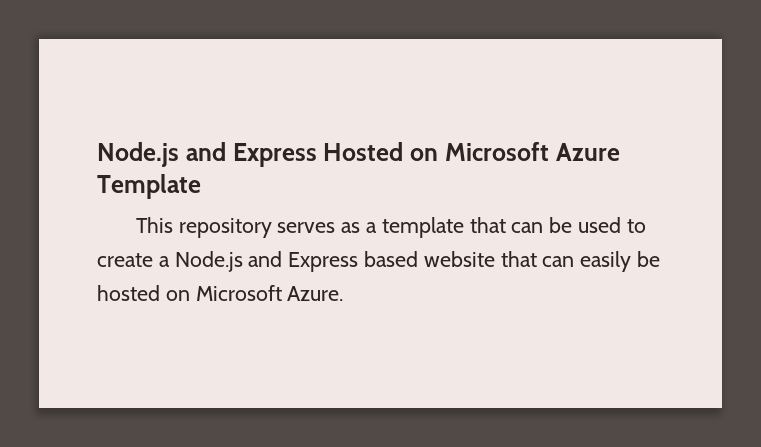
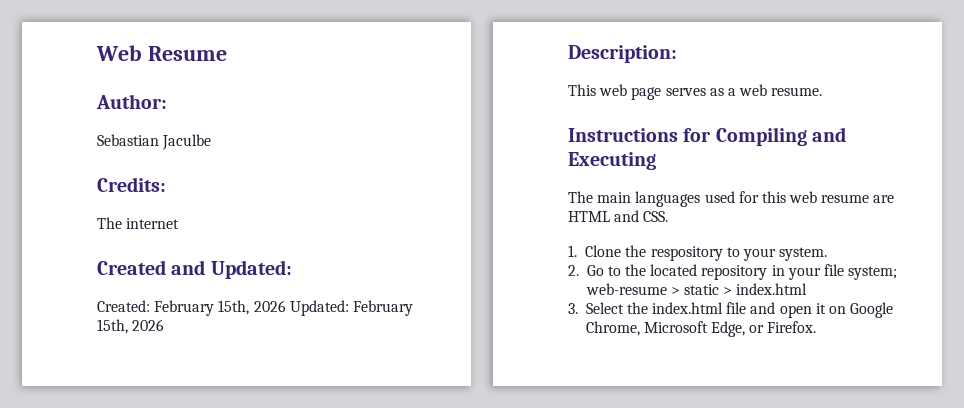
[97,142,620,167] [97,174,201,199] Node.js and Express Hosted on Microsoft Azure Template -> [96,45,227,61] [96,94,167,109] [97,134,212,150] [97,177,166,192] [97,217,180,229] [97,260,292,279] [97,300,413,316] [97,319,165,334] [568,45,677,63] Web Resume // Author: // Sebastian Jaculbe // Credits: // The internet // Created and Updated: // Created: February 15th, 2026 Updated: February 15th, 2026 // Description:
[178,218,272,238] repository -> [599,84,662,100] web page
[381,217,646,238] [97,251,661,272] [97,285,344,301] template that can be used to create a Node.js and Express based website that can easily be hosted on Microsoft Azure. -> [739,84,823,96] [568,127,846,146] [568,152,656,170] [568,191,895,207] [568,210,669,222] [568,245,828,261] [568,264,898,280] [585,283,808,295] [568,302,894,318] [585,321,817,337] web resume. // Instructions for Compiling and Executing // The main languages used for this web resume are HTML and CSS. // 1. Clone the respository to your system. // 2. Go to the located repository in your file system; web-resume > static > index.html // 3. Select the index.html file and open it on Google Chrome, Microsoft Edge, or Firefox.

